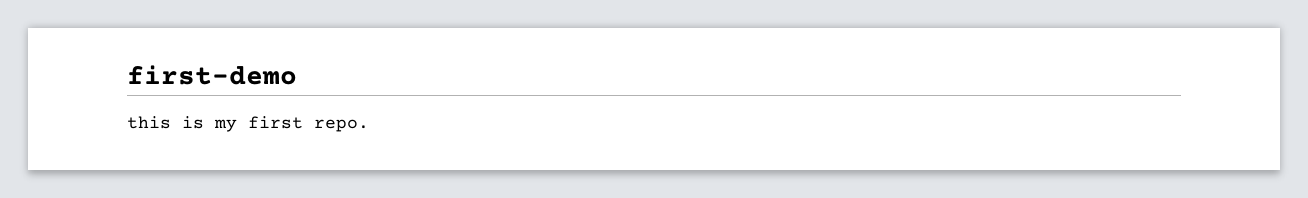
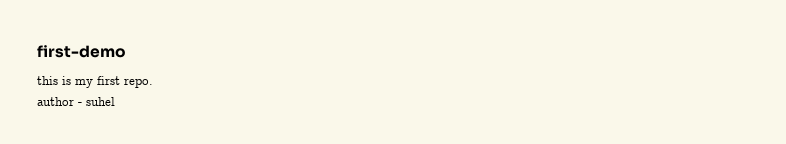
(369, 125) none -> [37,97,115,106] // author - suhel

